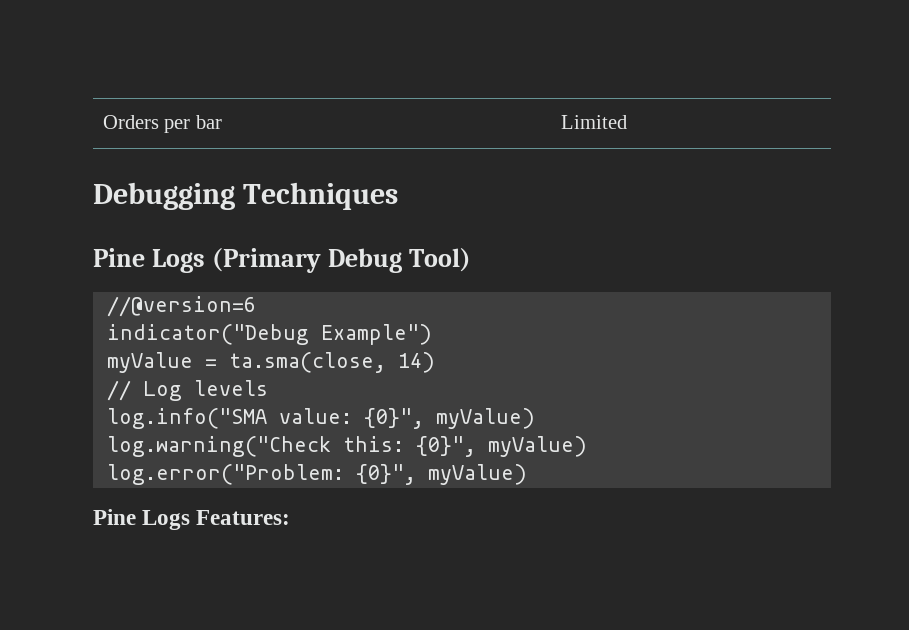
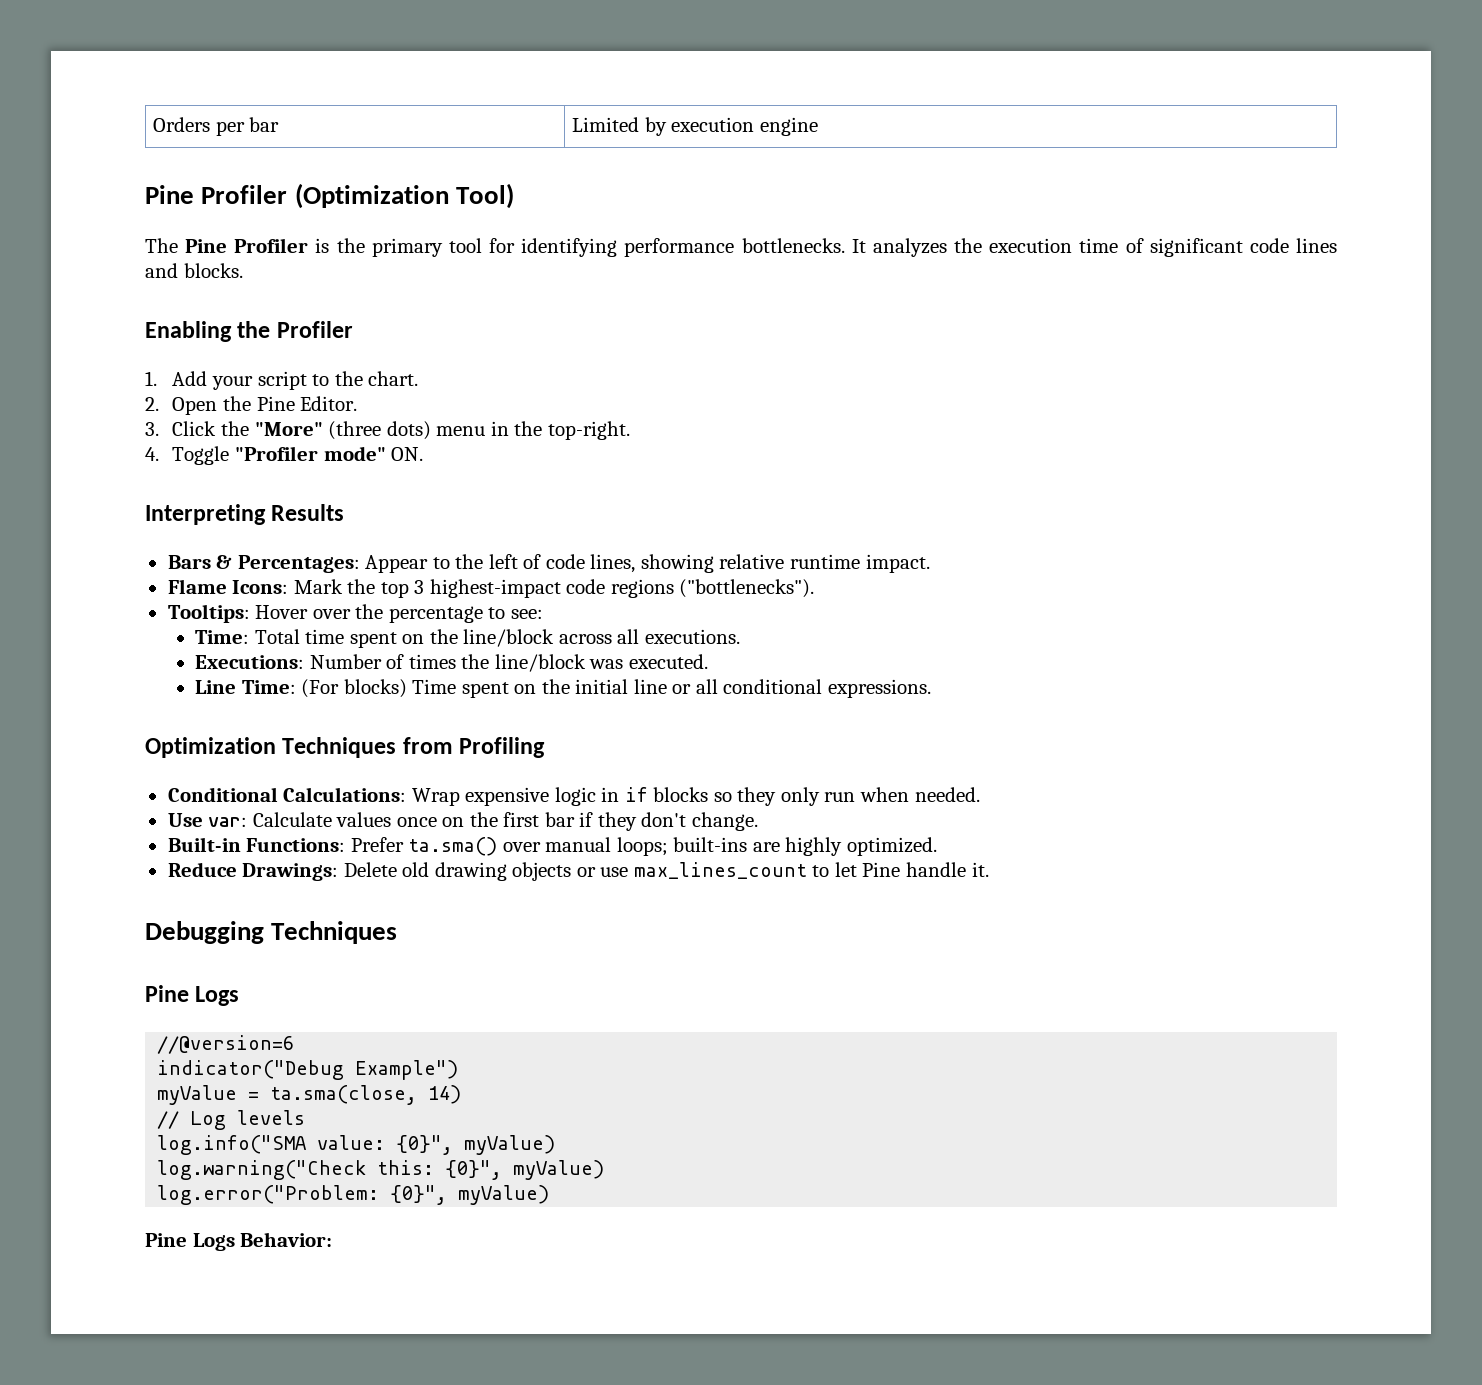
(627, 122) none -> [644,117,819,136] [145,183,514,209] [145,238,1337,257] [145,263,243,278] [145,321,353,342] [145,371,419,390] [145,396,358,415] [145,421,630,440] [145,446,424,465] [145,504,345,525] [167,554,930,573] [167,579,815,598] [167,604,543,623] [195,629,740,648] [195,654,708,672] [195,679,931,698] [145,737,546,758] [167,787,980,806] [167,812,758,831] [167,837,937,856] [167,862,989,881] by execution engine // Pine Profiler (Optimization Tool) // The Pine Profiler is the primary tool for identifying performance bottlenecks. It analyzes the execution time of significant code lines and blocks. // Enabling the Profiler // 1. Add your script to the chart. // 2. Open the Pine Editor. // 3. Click the "More" (three dots) menu in the top-right. // 4. Toggle "Profiler mode" ON. // Interpreting Results // Bars & Percentages: Appear to the left of code lines, showing relative runtime impact. // Flame Icons: Mark the top 3 highest-impact code regions ("bottlenecks"). // Tooltips: Hover over the percentage to see: // Time: Total time spent on the line/block across all executions. // Executions: Number of times the line/block was executed. // Line Time: (For blocks) Time spent on the initial line or all conditional expressions. // Optimization Techniques from Profiling // Conditional Calculations: Wrap expensive logic in if blocks so they only run when needed. // Use var: Calculate values once on the first bar if they don't change. // Built-in Functions: Prefer ta.sma() over manual loops; built-ins are highly optimized. // Reduce Drawings: Delete old drawing objects or use max_lines_count to let Pine handle it.
[211,248,471,273] (Primary Debug Tool) -> (240, 996) none
[196,510,291,525] Features: -> [240,1232,333,1247] Behavior:

